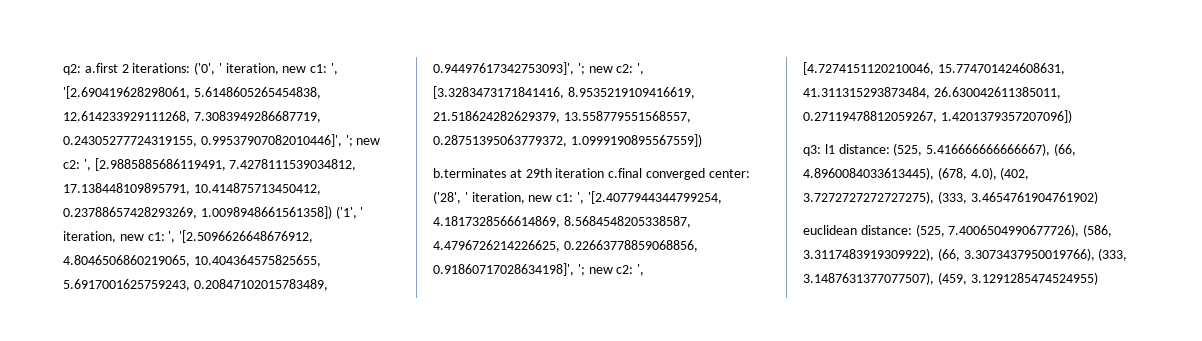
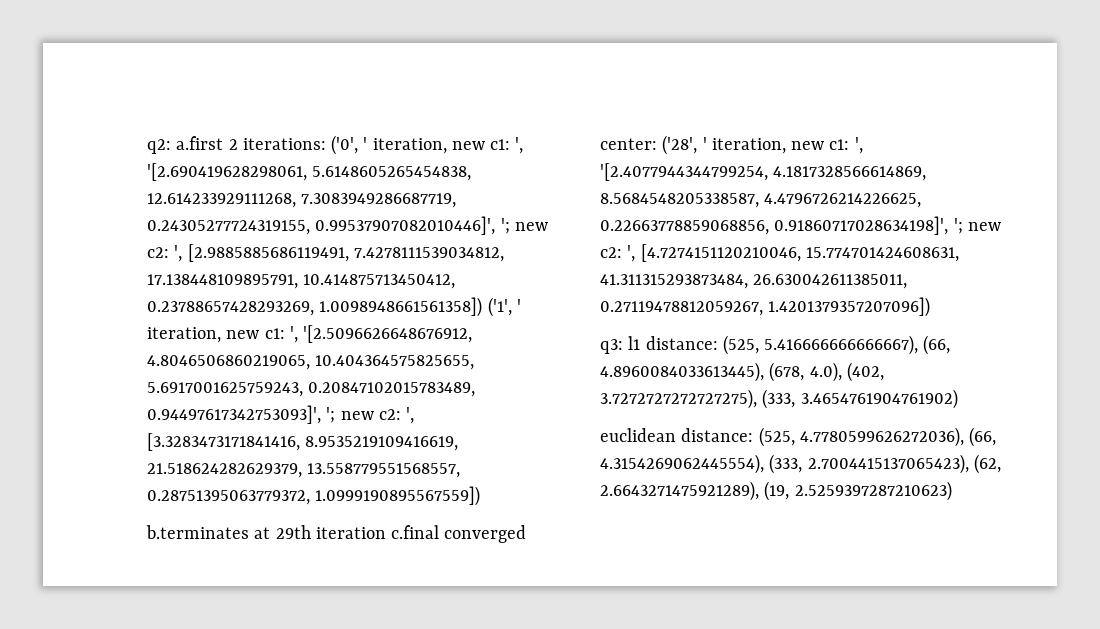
[948,224,1113,237] [803,248,1128,261] [803,272,1098,285] 7.4006504990677726), (586, 3.3117483919309922), (66, 3.3073437950019766), (333, 3.1487631377077507), (459, 3.1291285474524955) -> [799,427,997,447] [600,454,1001,474] [600,481,952,501] 4.7780599626272036), (66, 4.3154269062445554), (333, 2.7004415137065423), (62, 2.6643271475921289), (19, 2.5259397287210623)

